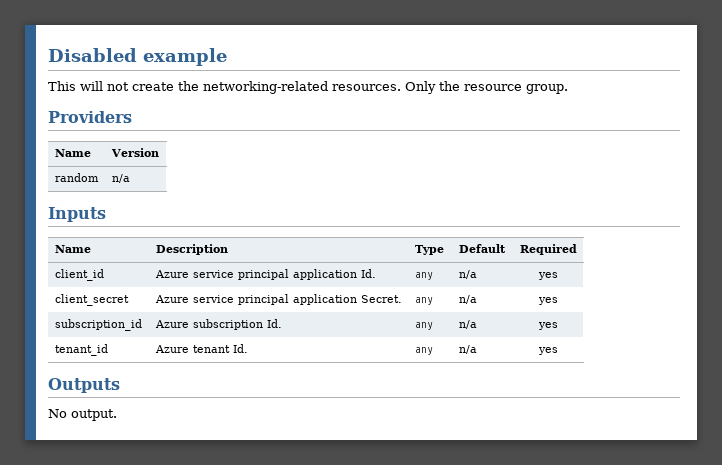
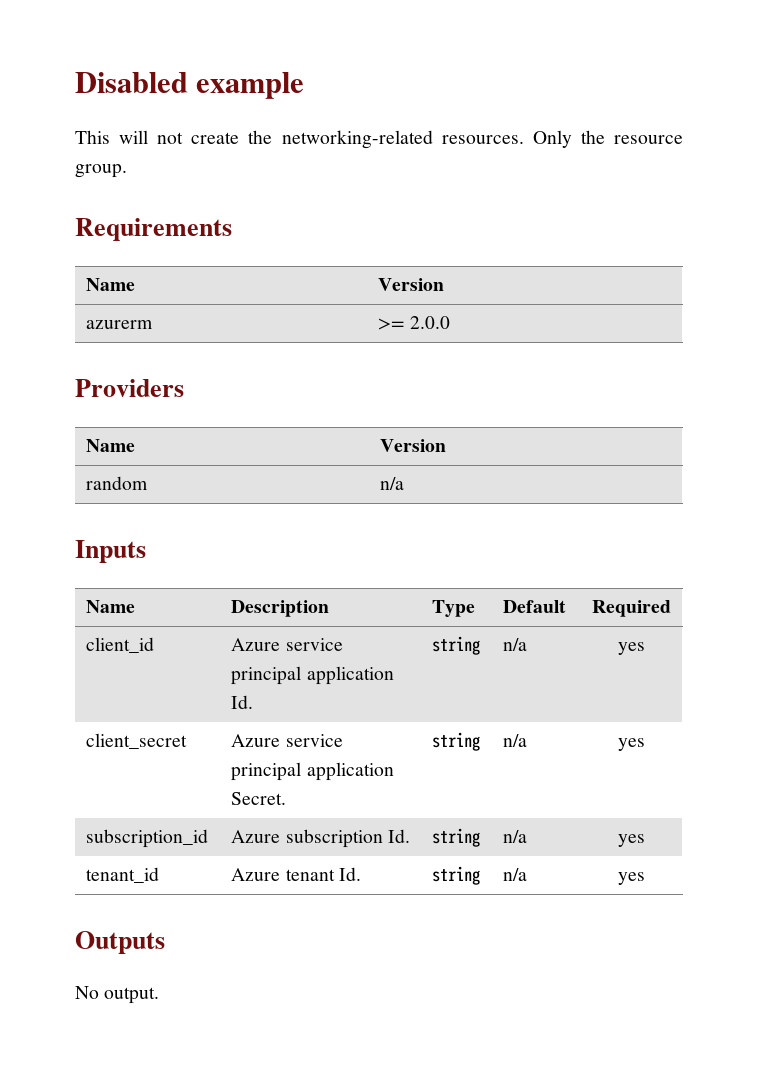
(568, 89) none -> [75,218,232,241] [86,278,136,291] [378,278,445,291] [86,320,154,329] [378,316,450,330] // Requirements // Name | Version // azurerm | >= 2.0.0
[414,272,433,280] any -> [432,636,481,655] string
[414,297,433,305] any -> [432,732,481,751] string
[414,322,433,330] any -> [432,828,481,847] string
[414,347,433,355] any -> [432,866,481,885] string

